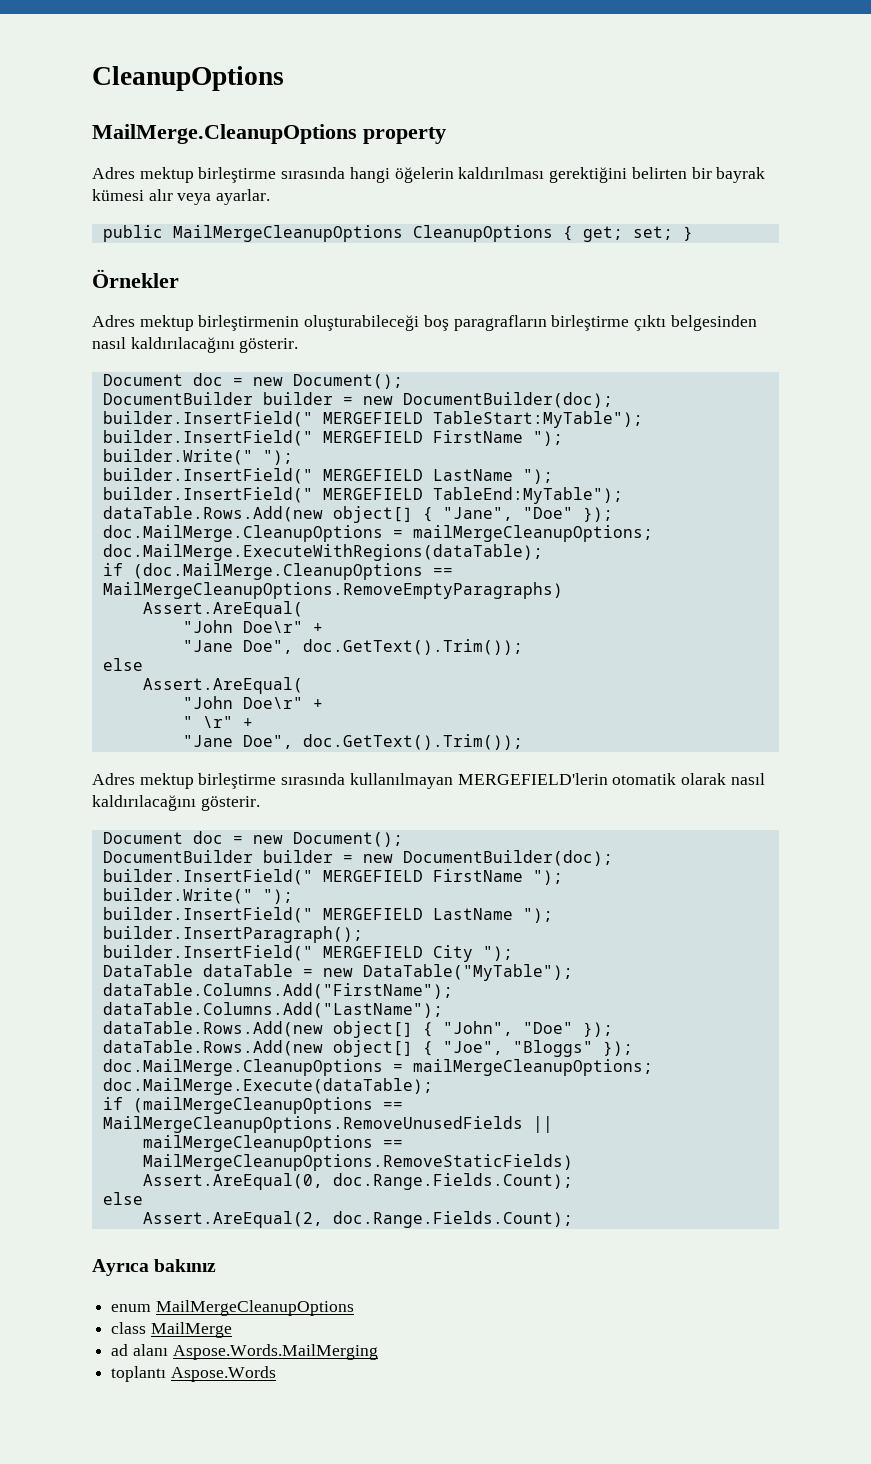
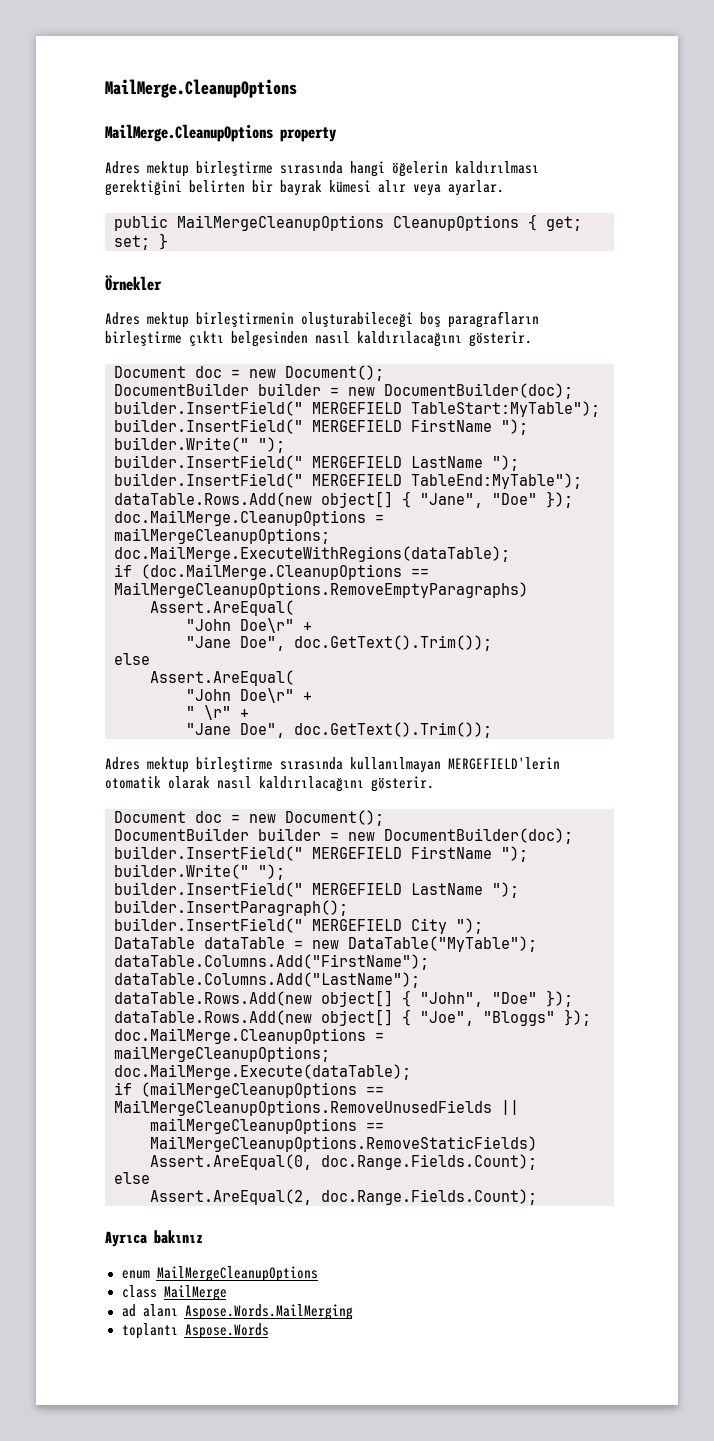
[92,66,284,91] CleanupOptions -> [105,79,297,98] MailMerge.CleanupOptions

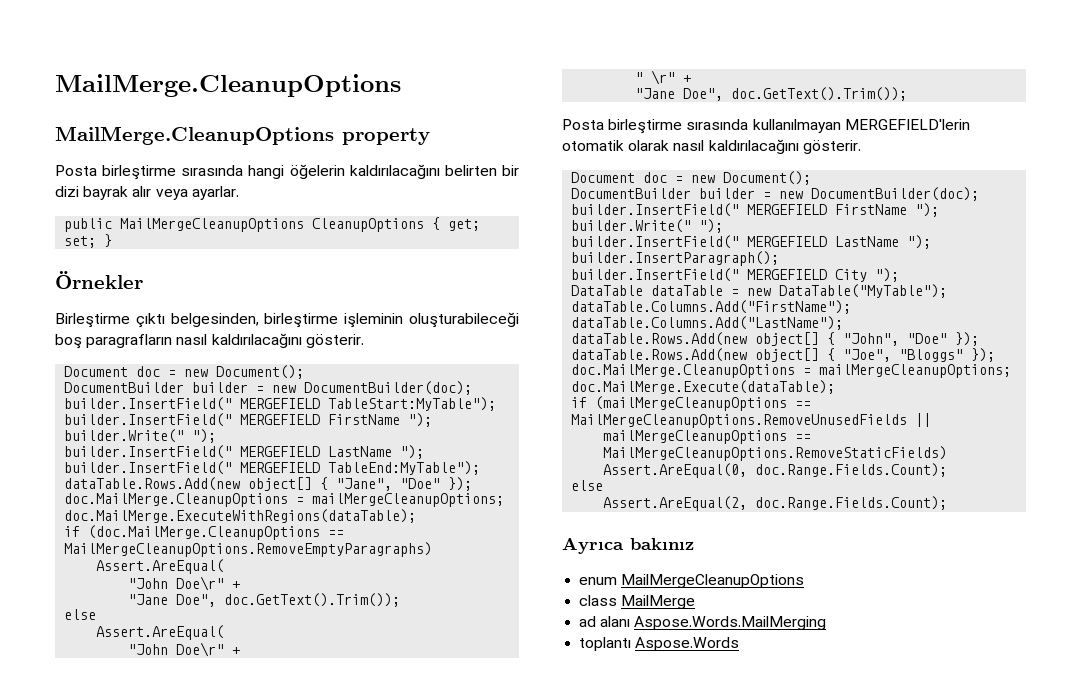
[105,161,189,177] Adres mektup -> [55,165,97,176] Posta
[455,161,539,174] [105,180,371,196] kaldırılması gerektiğini belirten bir bayrak kümesi -> [349,164,519,179] [55,186,129,200] kaldırılacağını belirten bir dizi bayrak
[105,311,539,328] [105,331,308,347] Adres mektup birleştirmenin oluşturabileceği boş paragrafların birleştirme çıktı belgesinden -> [55,312,519,328] [55,334,173,349] Birleştirme çıktı belgesinden, birleştirme işleminin oluşturabileceği boş paragrafların
[105,757,189,773] Adres mektup -> [562,119,604,130] Posta

